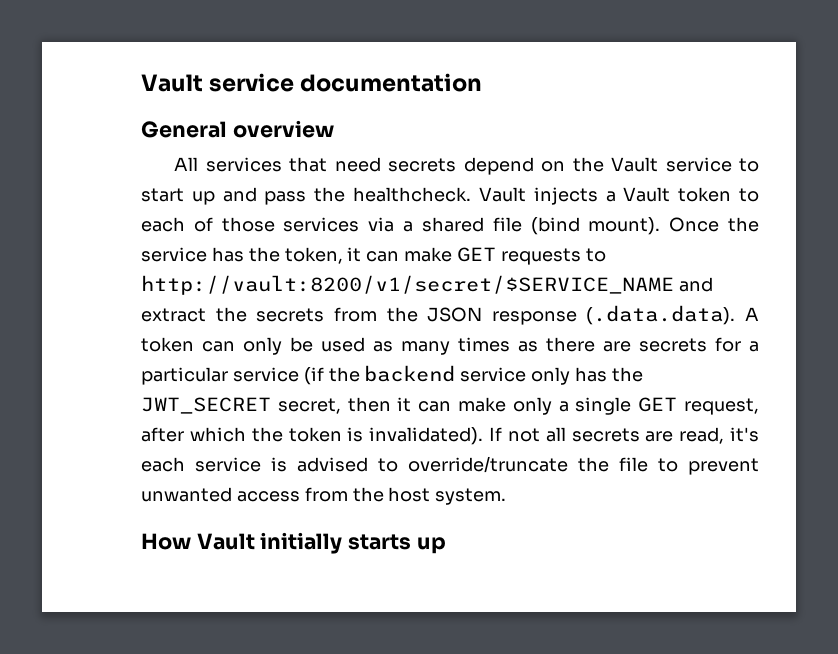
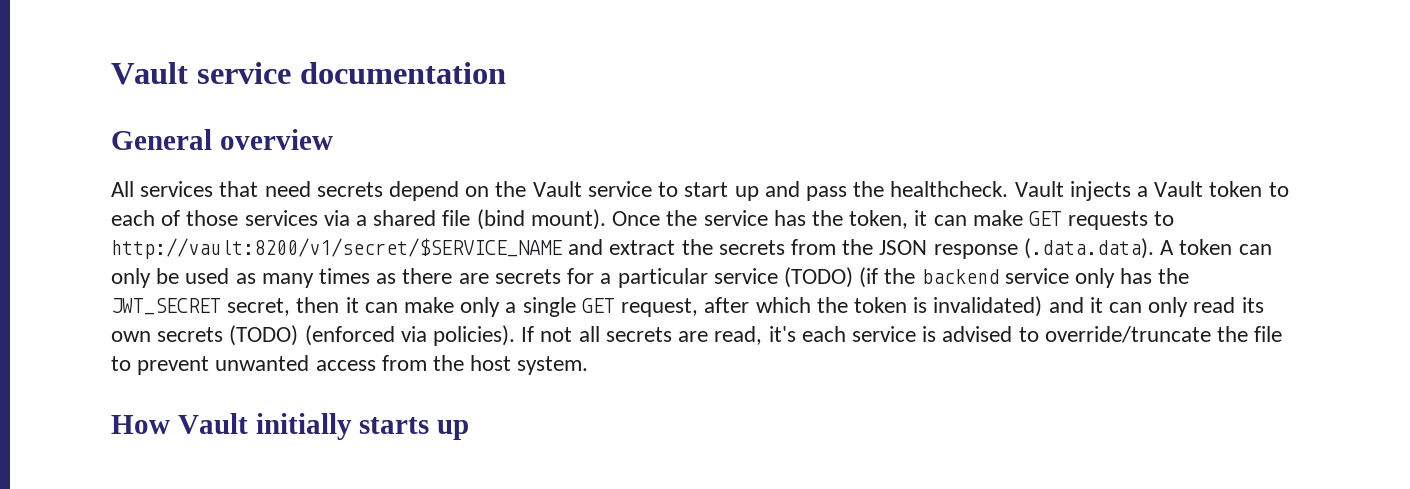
(299, 374) none -> [783,267,853,288] (TODO)
[369,427,484,445] invalidated). -> [933,296,1264,317] [111,325,516,346] invalidated) and it can only read its own secrets (TODO) (enforced via policies).

